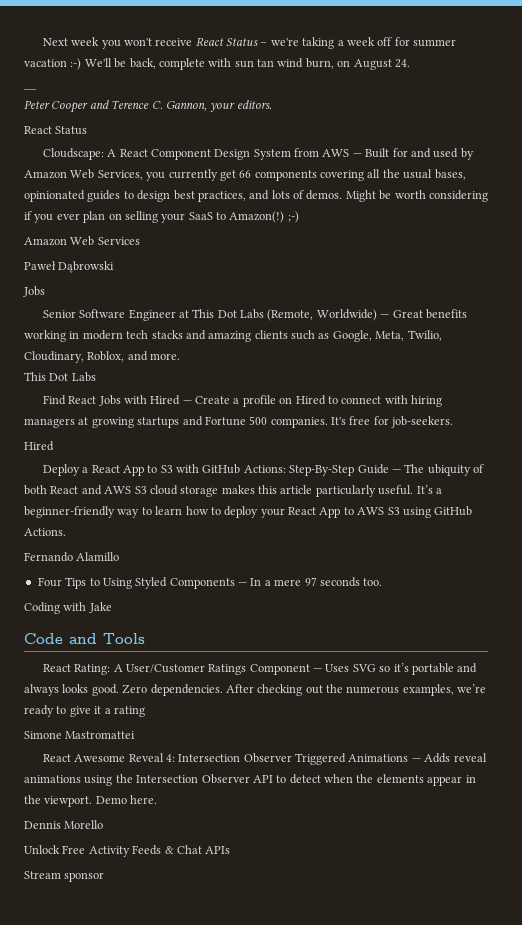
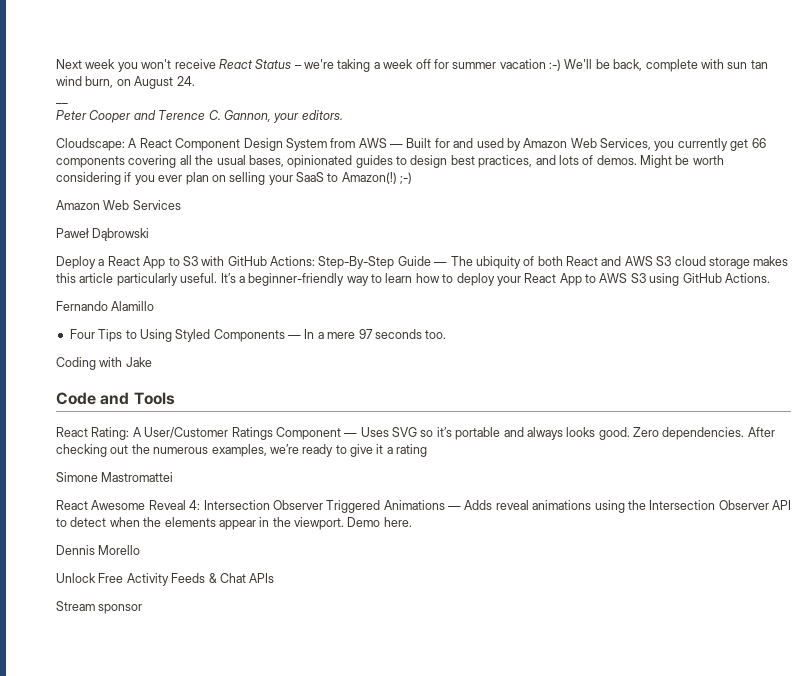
[24,126,88,135] // React Status -> (343, 115) none
[23,286,45,297] [42,309,467,321] [24,330,442,342] [24,351,181,363] [24,372,96,382] [42,395,443,407] [24,416,454,428] [24,441,54,451] // Jobs // Senior Software Engineer at This Dot Labs (Remote, Worldwide) — Great benefits working in modern tech stacks and amazing clients such as Google, Meta, Twilio, Cloudinary, Roblox, and more. // This Dot Labs // Find React Jobs with Hired — Create a profile on Hired to connect with hiring managers at growing startups and Fortune 500 companies. It's free for job-seekers. // Hired -> (150, 234) none

